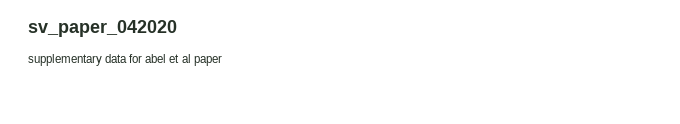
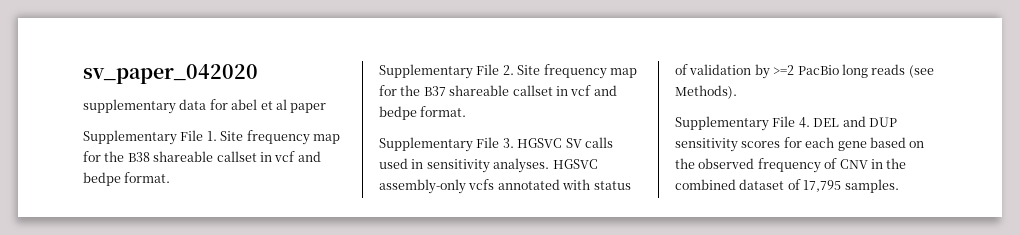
(222, 60) none -> [83,130,340,145] [83,151,321,162] [83,172,171,186] [379,64,637,79] [379,85,617,96] [379,106,467,120] [379,137,613,152] [379,158,598,173] [379,179,631,194] [675,64,934,79] [675,85,737,99] [675,116,897,131] [675,137,925,152] [675,158,907,173] [675,179,899,193] // Supplementary File 1. Site frequency map for the B38 shareable callset in vcf and bedpe format. // Supplementary File 2. Site frequency map for the B37 shareable callset in vcf and bedpe format. // Supplementary File 3. HGSVC SV calls used in sensitivity analyses. HGSVC assembly-only vcfs annotated with status of validation by >=2 PacBio long reads (see Methods). // Supplementary File 4. DEL and DUP sensitivity scores for each gene based on the observed frequency of CNV in the combined dataset of 17,795 samples.

